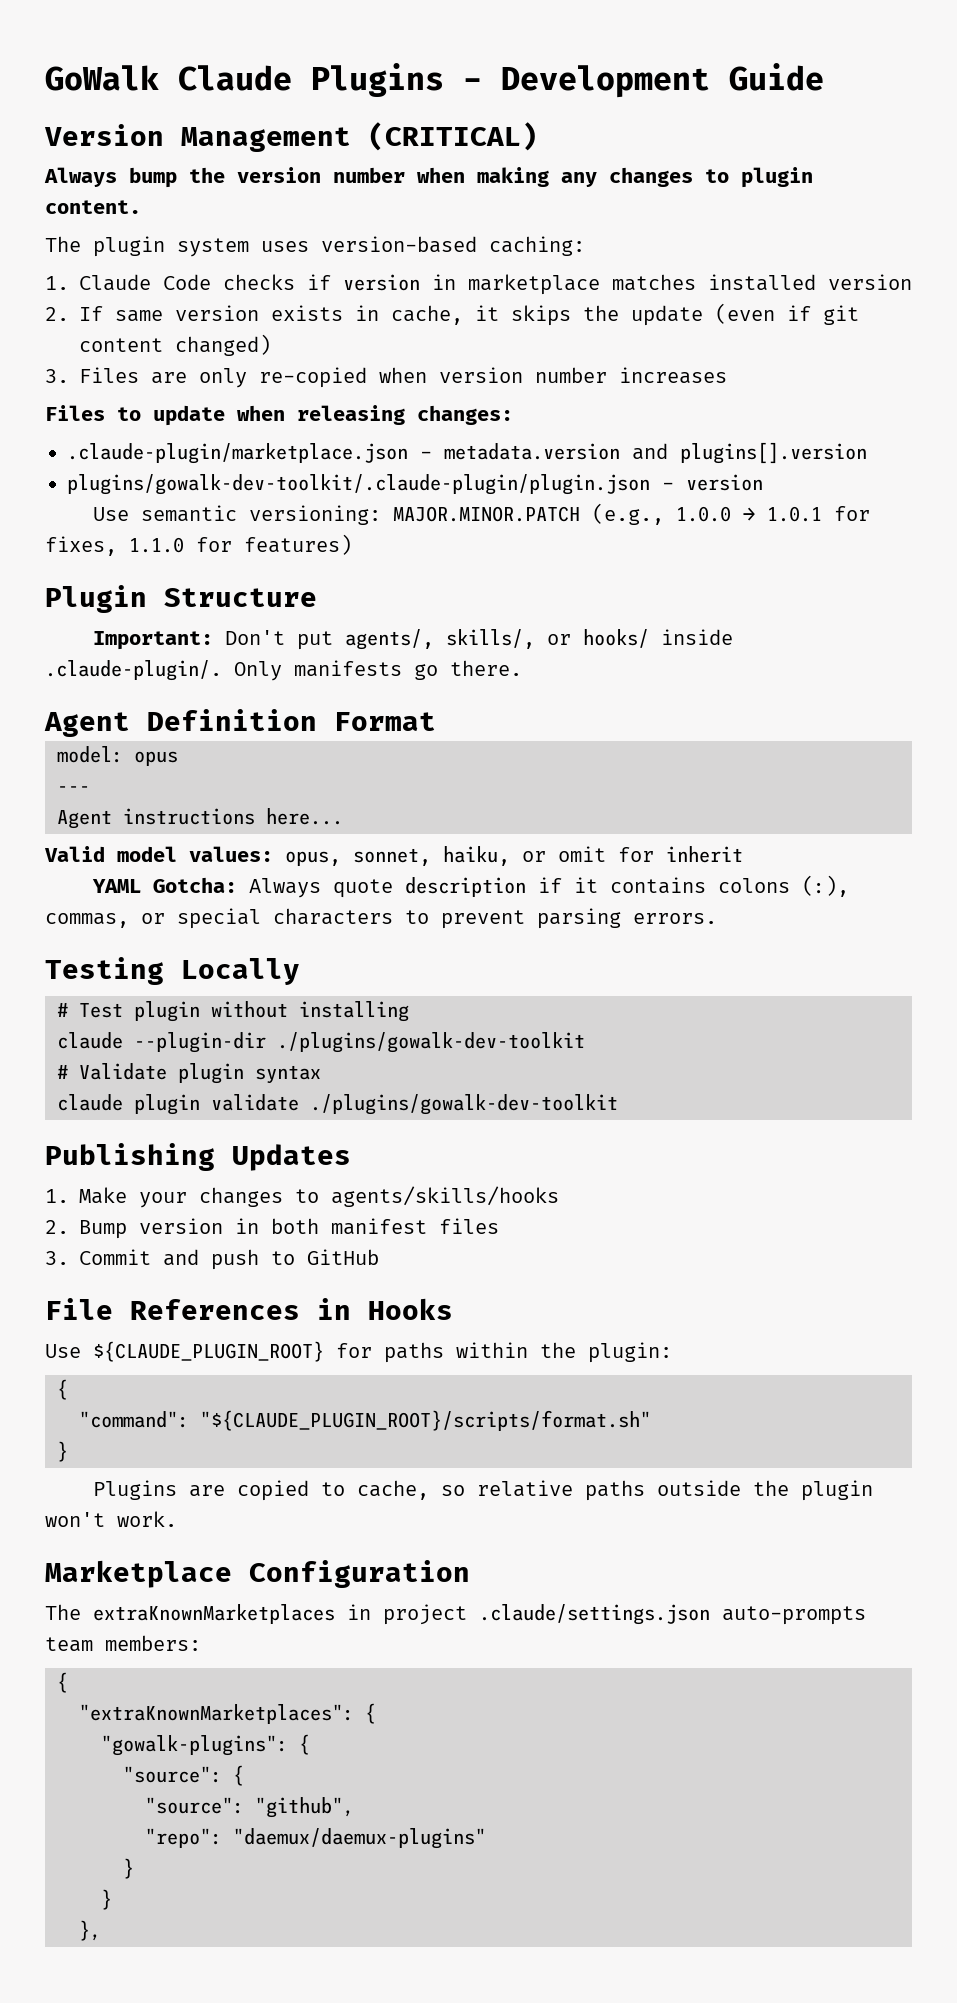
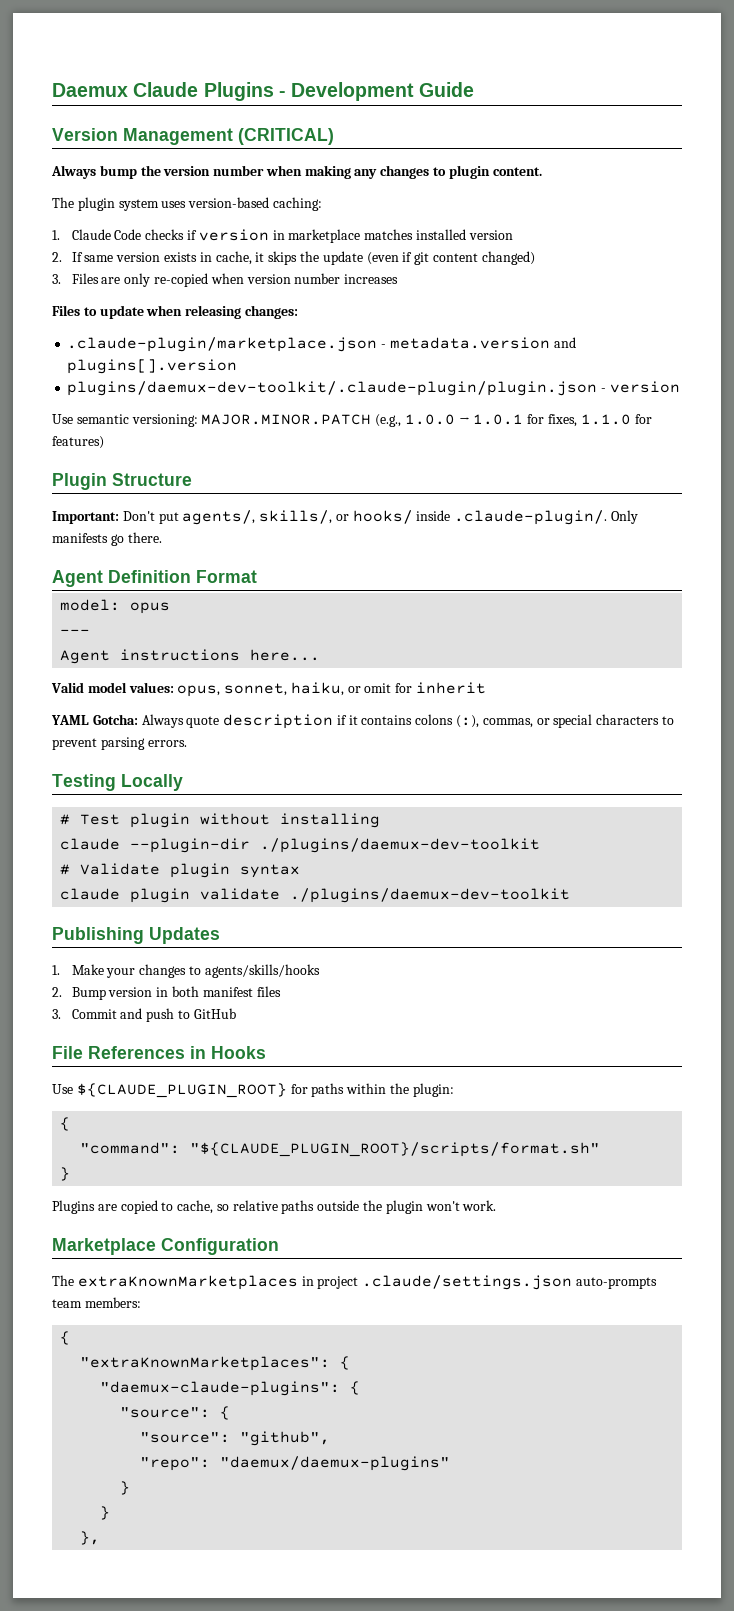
[45,65,159,91] GoWalk -> [52,83,128,97] Daemux
[67,474,650,495] plugins/gowalk-dev-toolkit/.claude-plugin/plugin.json -> [67,381,598,396] plugins/daemux-dev-toolkit/.claude-plugin/plugin.json
[277,1032,585,1053] ./plugins/gowalk-dev-toolkit -> [260,838,541,853] ./plugins/daemux-dev-toolkit
[310,1094,618,1115] ./plugins/gowalk-dev-toolkit -> [290,888,571,903] ./plugins/daemux-dev-toolkit
[101,1735,288,1756] "gowalk-plugins": -> [100,1381,341,1396] "daemux-claude-plugins":

